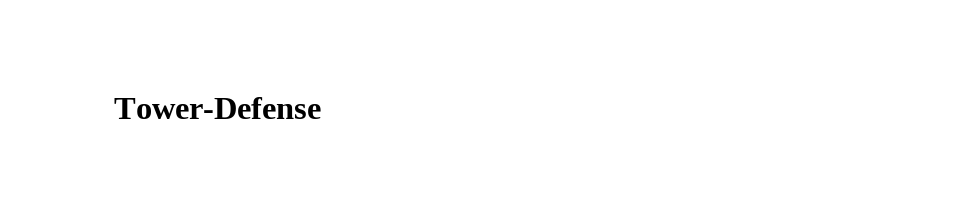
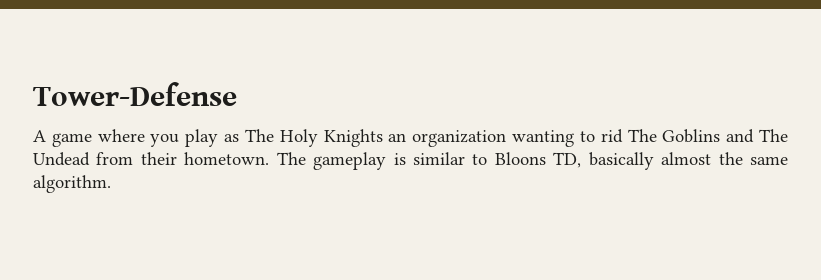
(321, 108) none -> [33,129,789,147] [33,152,789,170] [33,175,111,193] // A game where you play as The Holy Knights an organization wanting to rid The Goblins and The Undead from their hometown. The gameplay is similar to Bloons TD, basically almost the same algorithm.

